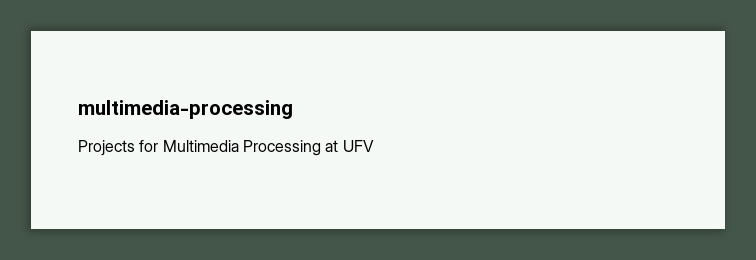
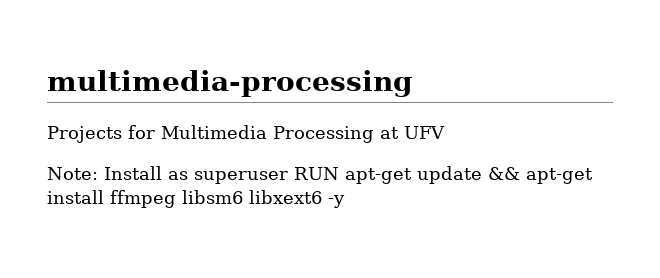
(374, 146) none -> [47,166,593,184] [47,190,345,208] // Note: Install as superuser RUN apt-get update && apt-get install ffmpeg libsm6 libxext6 -y

